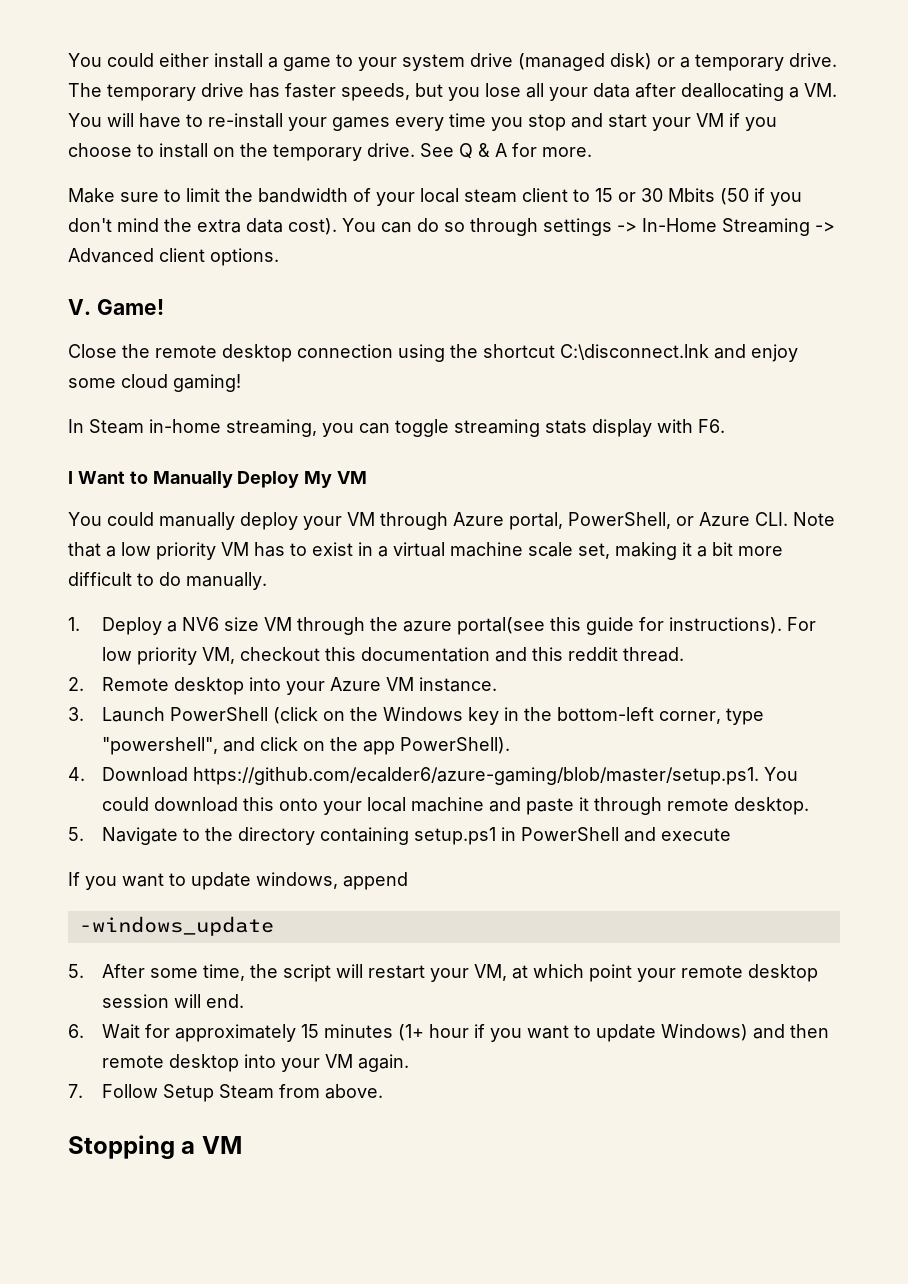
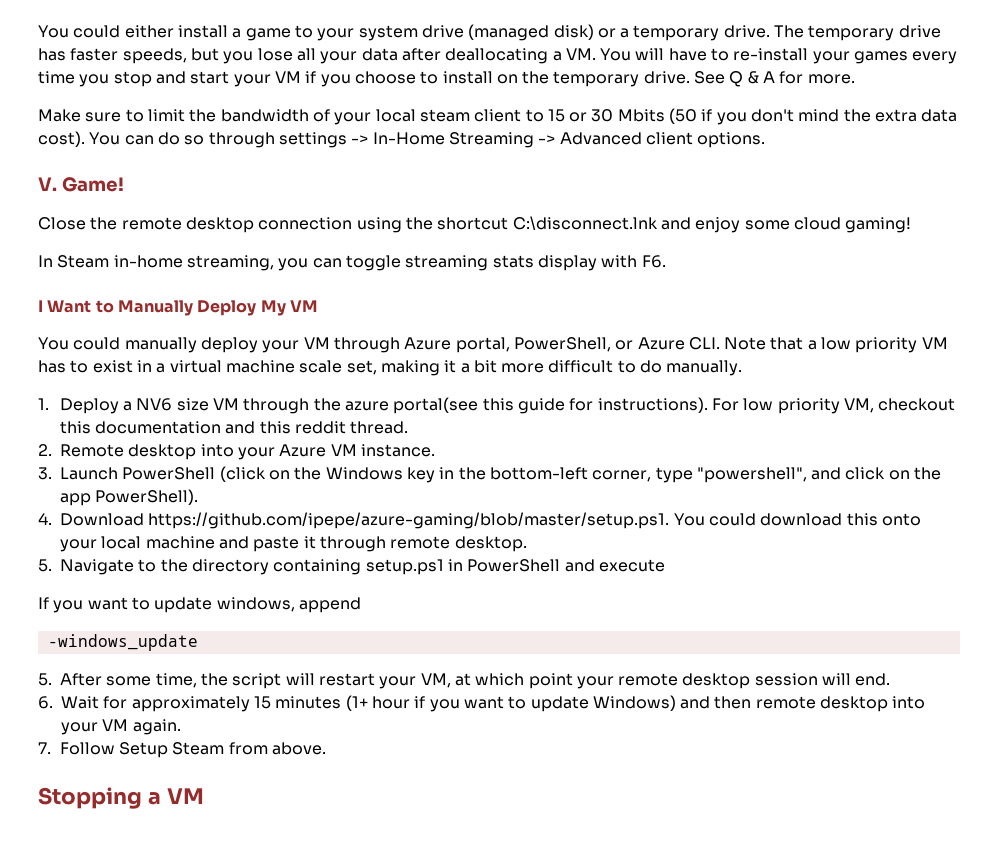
[193,767,760,785] https://github.com/ecalder6/azure-gaming/blob/master/setup.ps1. -> [148,512,670,529] https://github.com/ipepe/azure-gaming/blob/master/setup.ps1.

